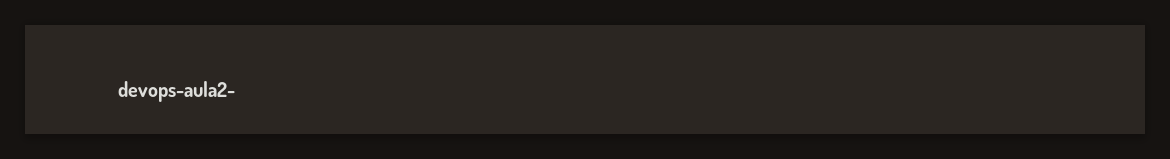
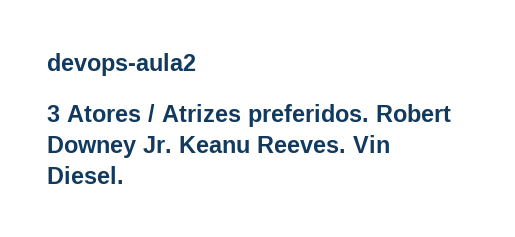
[118,81,235,102] devops-aula2- -> [47,53,196,76] [47,104,451,127] [47,135,390,158] [47,166,124,184] devops-aula2 // 3 Atores / Atrizes preferidos. Robert Downey Jr. Keanu Reeves. Vin Diesel.

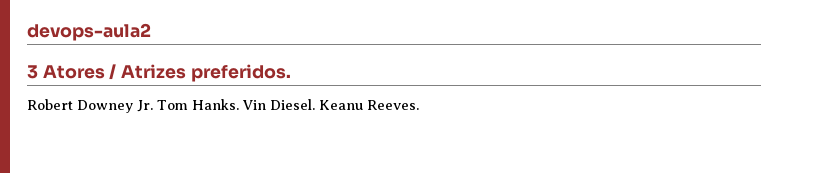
(369, 115) none -> (291, 73) //
[179,135,390,153] [47,166,124,184] Keanu Reeves. Vin Diesel. -> [157,99,419,110] Tom Hanks. Vin Diesel. Keanu Reeves.

